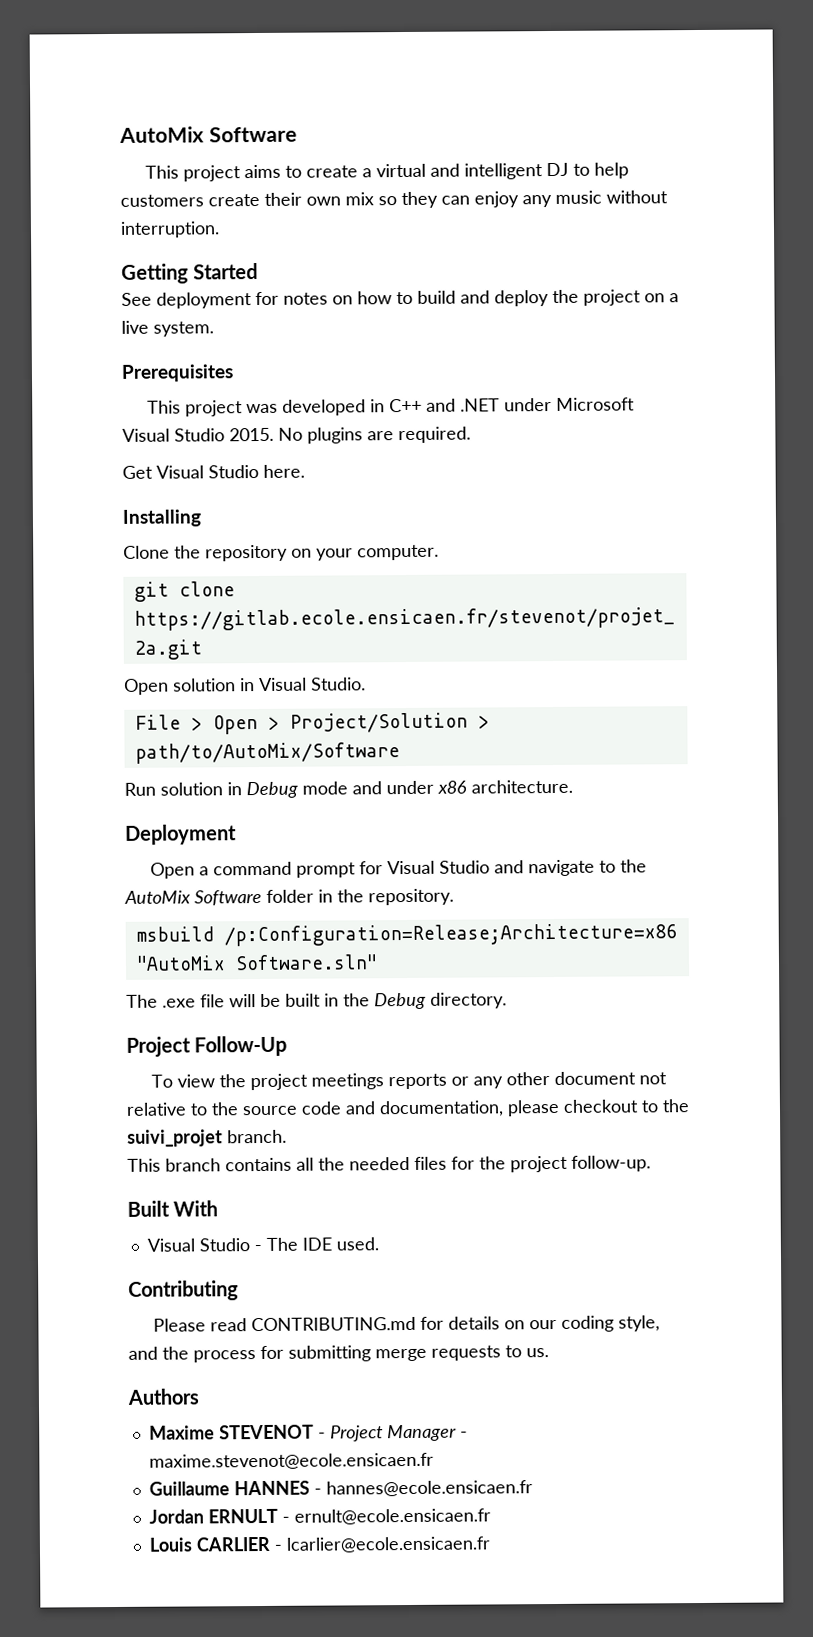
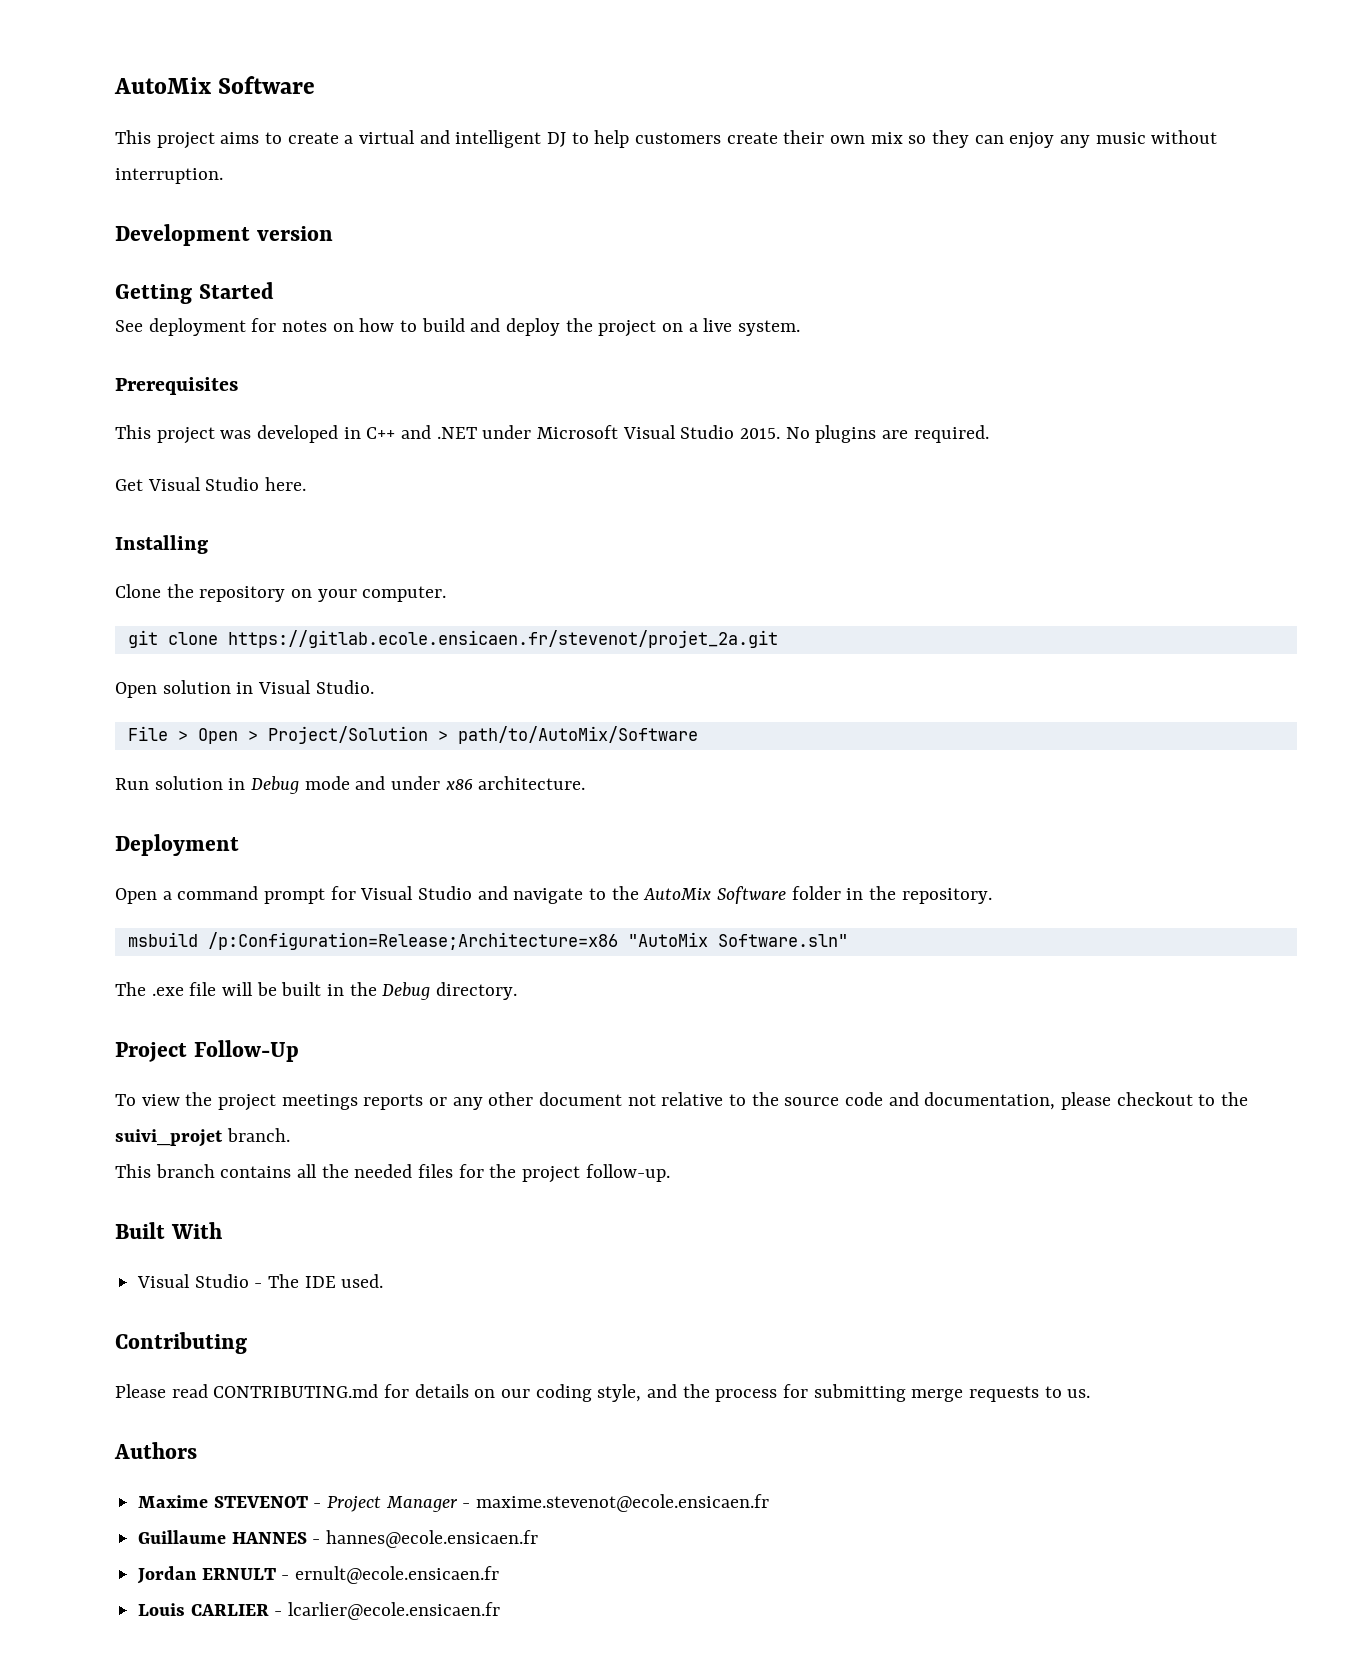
(220, 229) none -> [115,224,333,246] // Development version

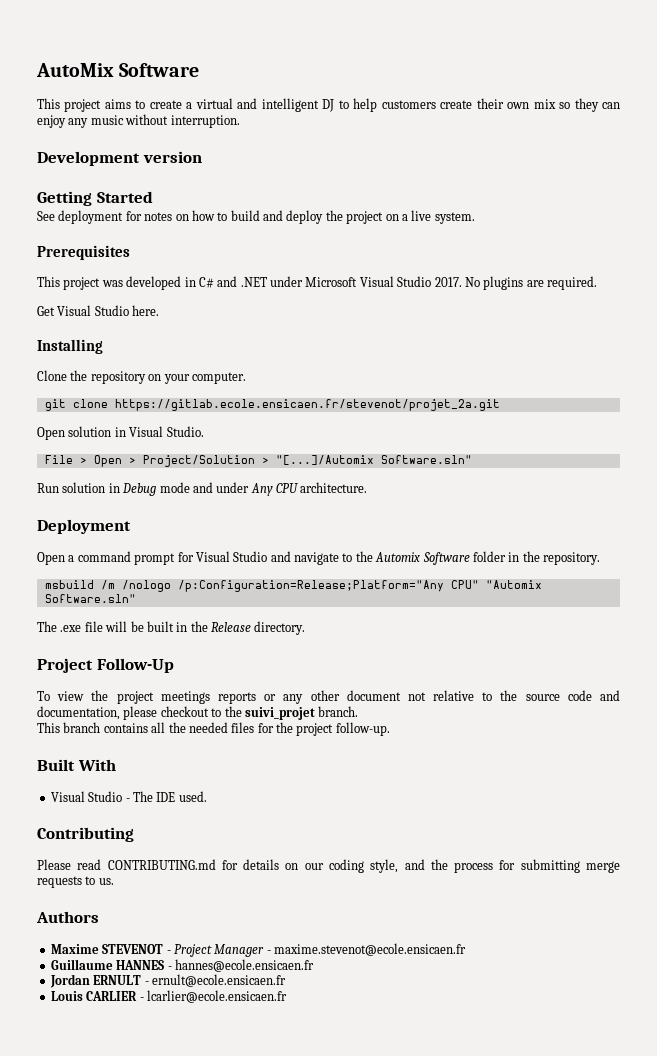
[366,427,396,439] C++ -> [198,277,214,288] C#
[740,428,781,439] 2015. -> [434,277,462,287] 2017.
[457,726,698,744] path/to/AutoMix/Software -> [275,455,472,465] "[...]/Automix Software.sln"
[445,779,473,790] x86 -> [250,483,298,496] Any CPU
[643,888,712,900] AutoMix -> [375,552,421,562] Automix
[207,932,708,950] /p:Configuration=Release;Architecture=x86 "AutoMix -> [100,580,542,592] /m /nologo /p:Configuration=Release;Platform="Any CPU" "Automix
[382,982,431,1000] Debug -> [211,622,251,632] Release

